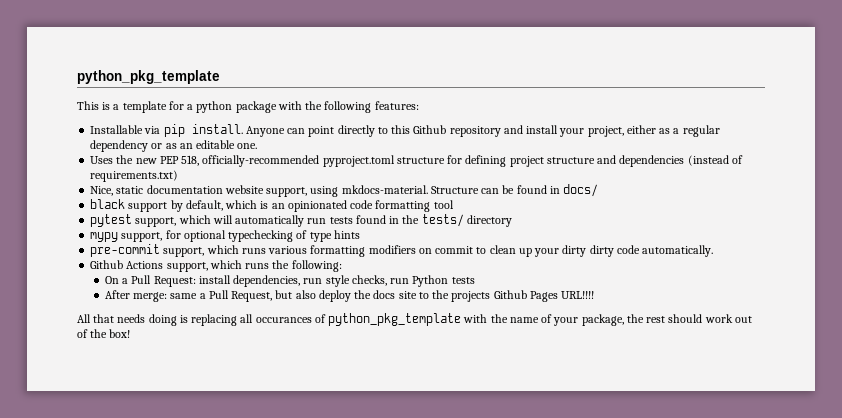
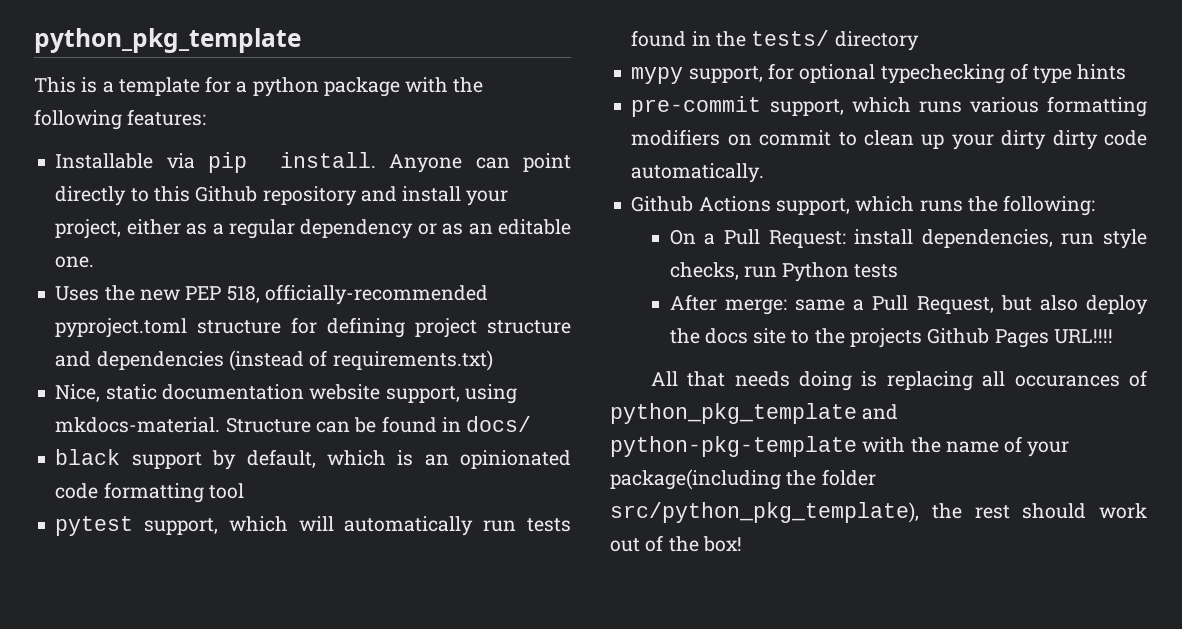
(462, 319) none -> [862,404,899,420] [610,436,857,457] and python-pkg-template
[581,314,624,326] package, -> [610,469,876,490] [610,502,919,523] package(including the folder src/python_pkg_template),

